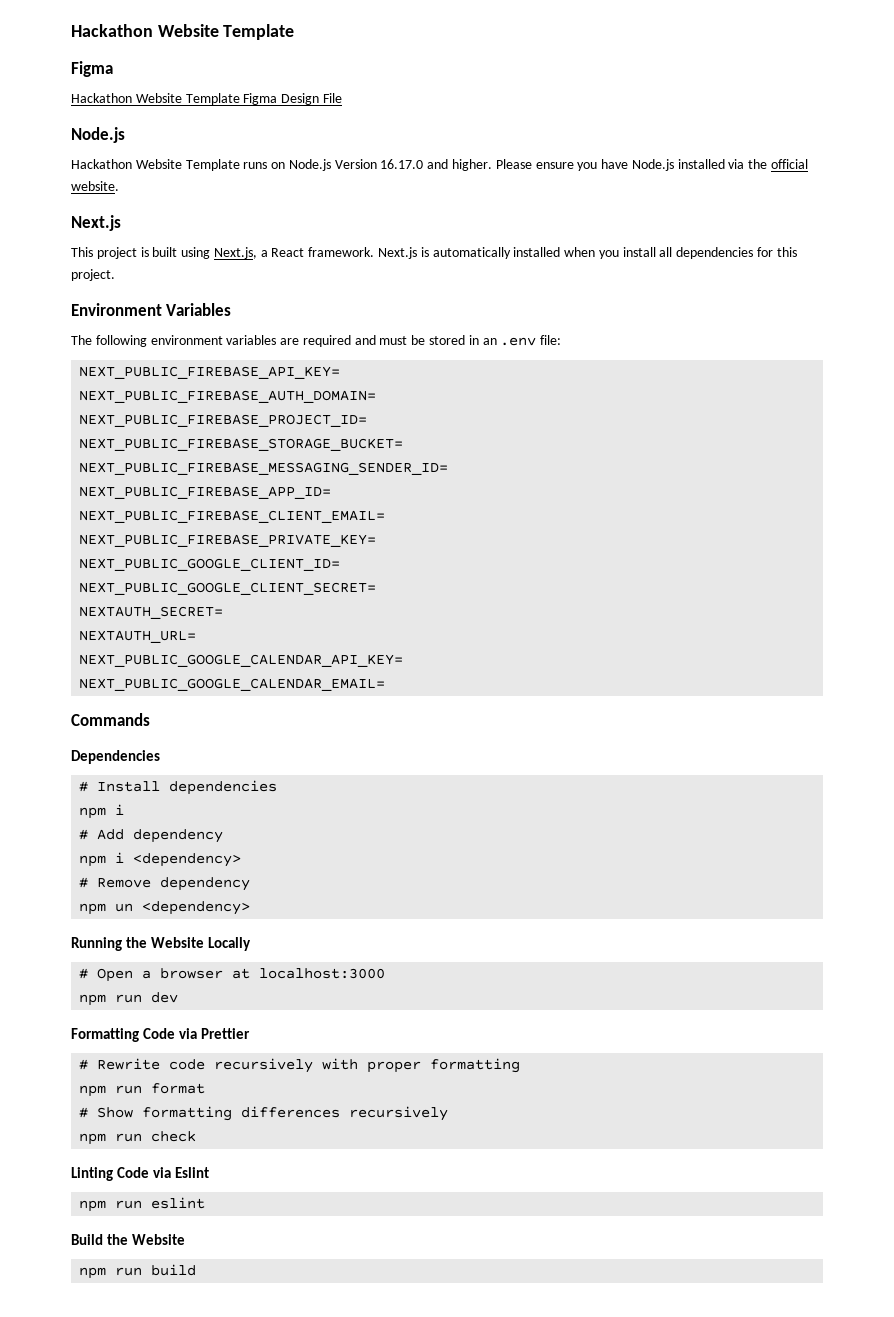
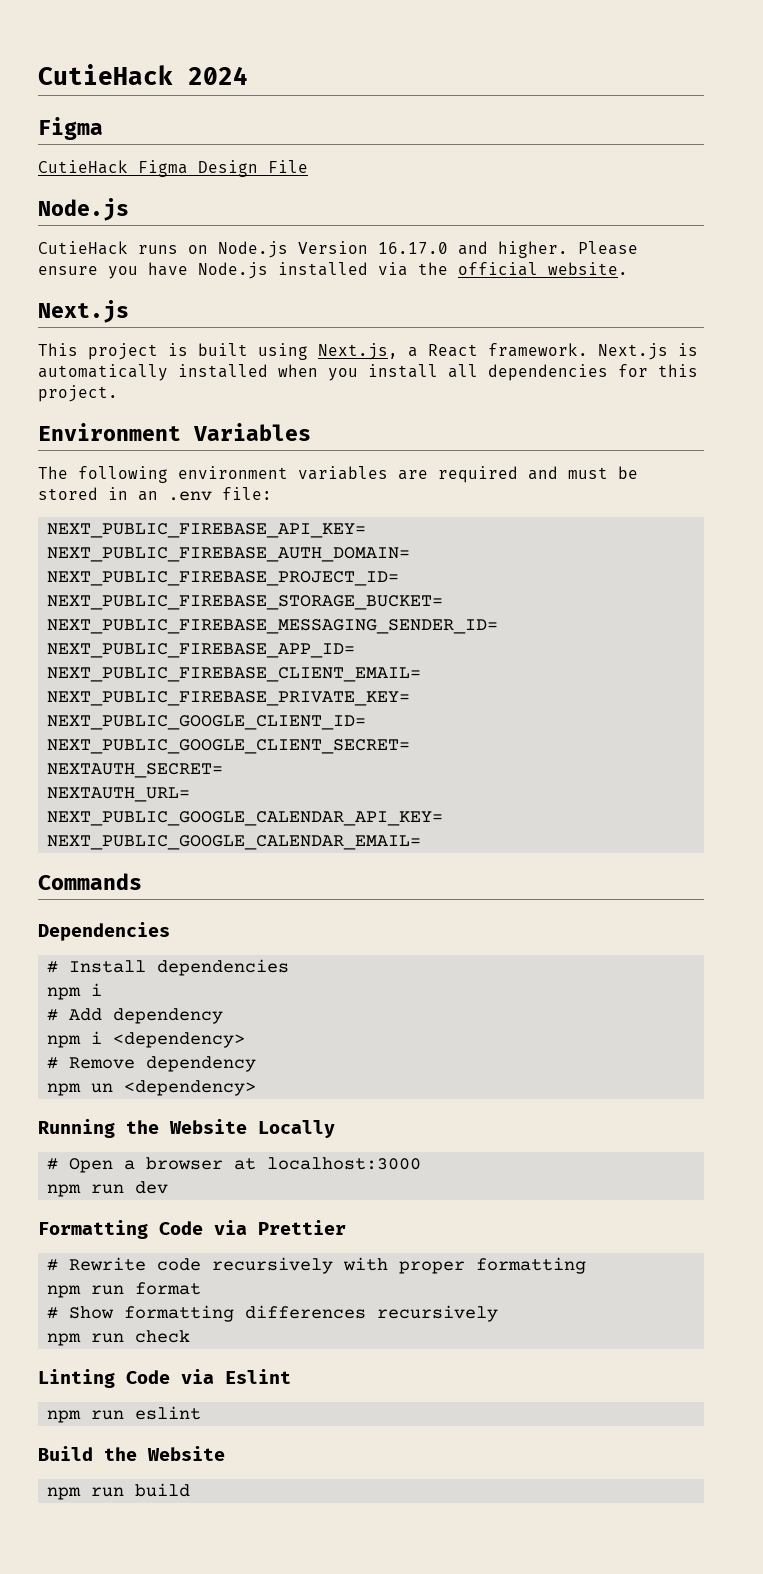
[71,24,295,40] [71,61,113,77] [71,93,240,105] Hackathon Website Template // Figma // Hackathon Website Template -> [38,64,248,85] [38,117,103,140] [38,160,128,174] CutieHack 2024 // Figma // CutieHack
[71,159,240,171] Hackathon Website Template -> [38,241,128,255] CutieHack

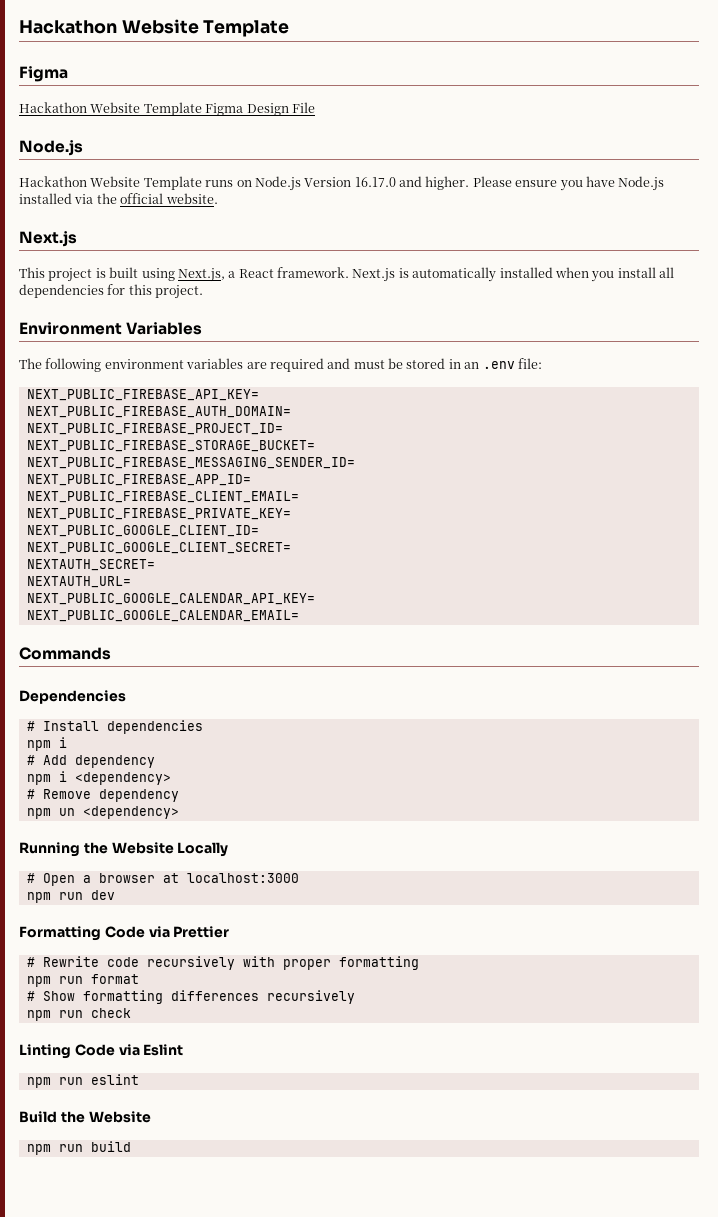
[38,64,248,85] [38,117,103,140] [38,160,128,174] CutieHack 2024 // Figma // CutieHack -> [19,19,290,37] [19,66,68,82] [19,102,202,116] Hackathon Website Template // Figma // Hackathon Website Template
[38,241,128,255] CutieHack -> [19,176,202,190] Hackathon Website Template

